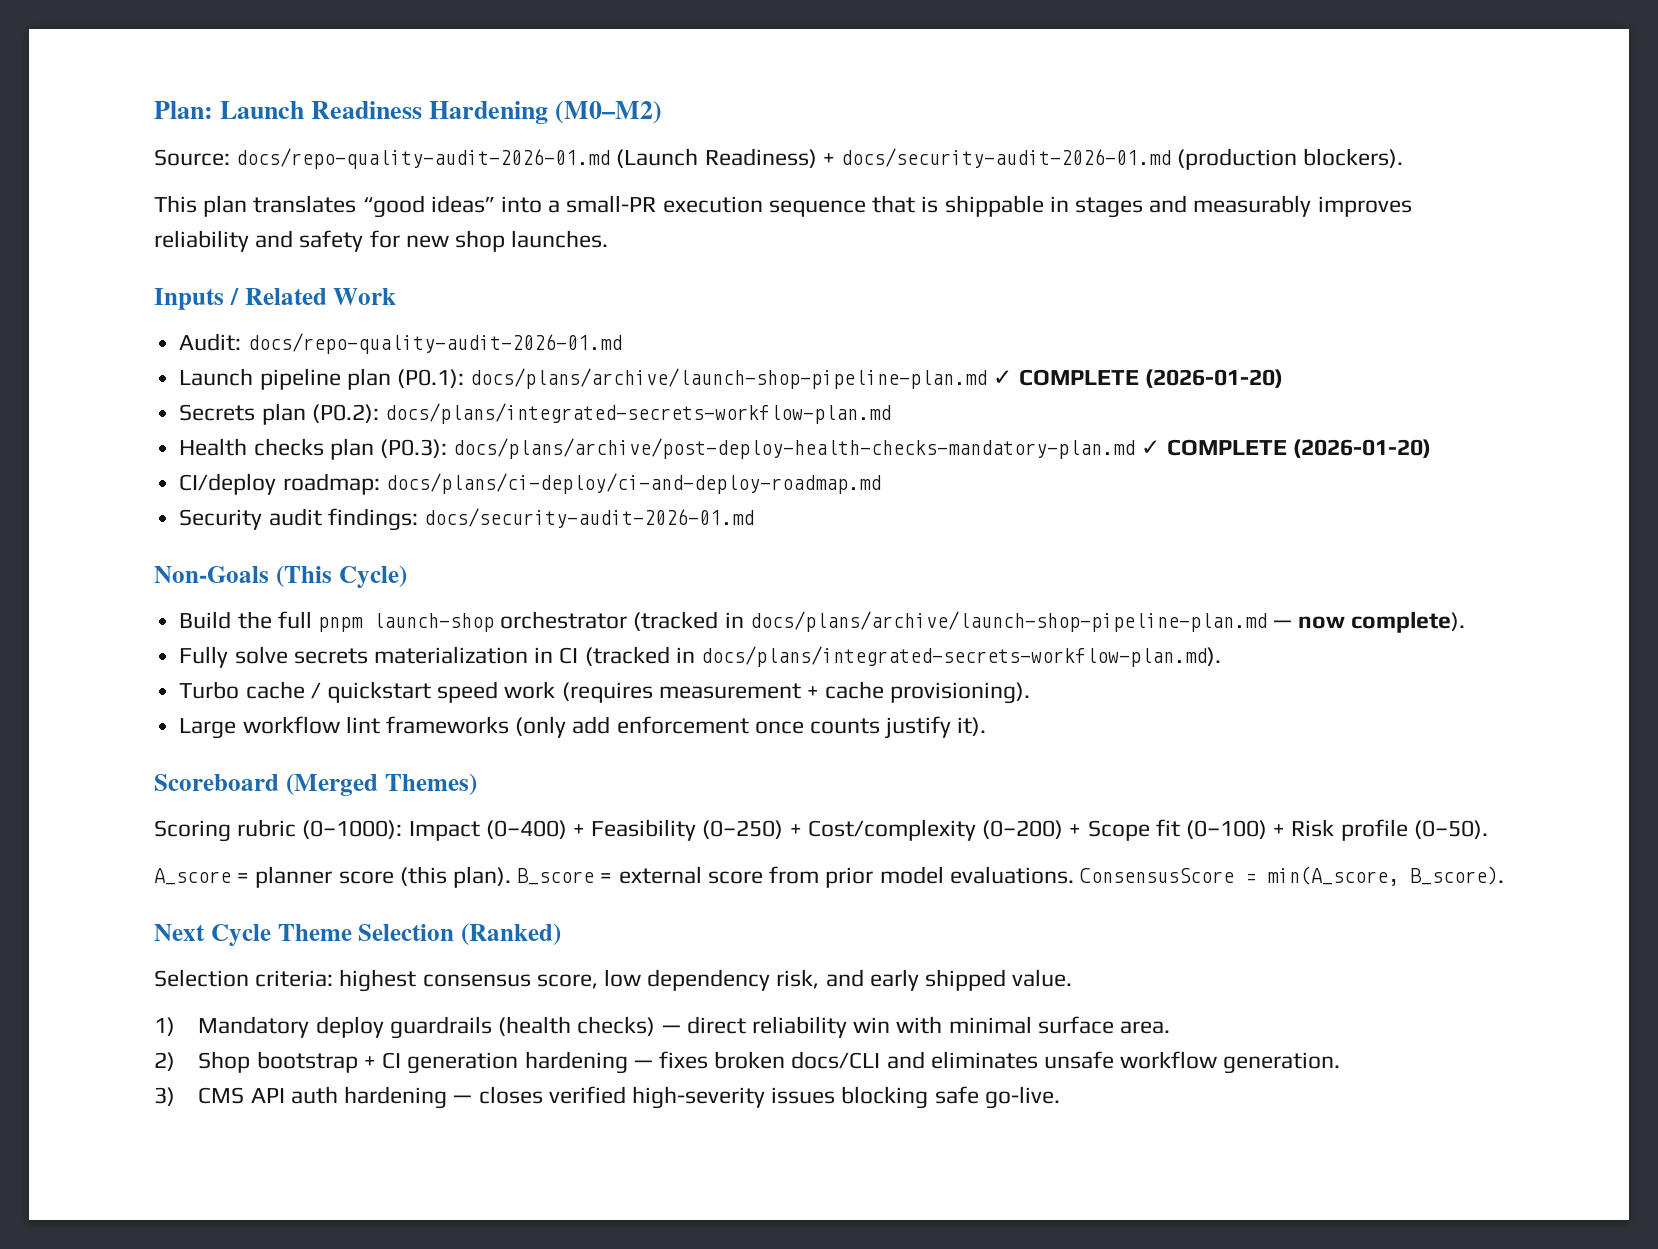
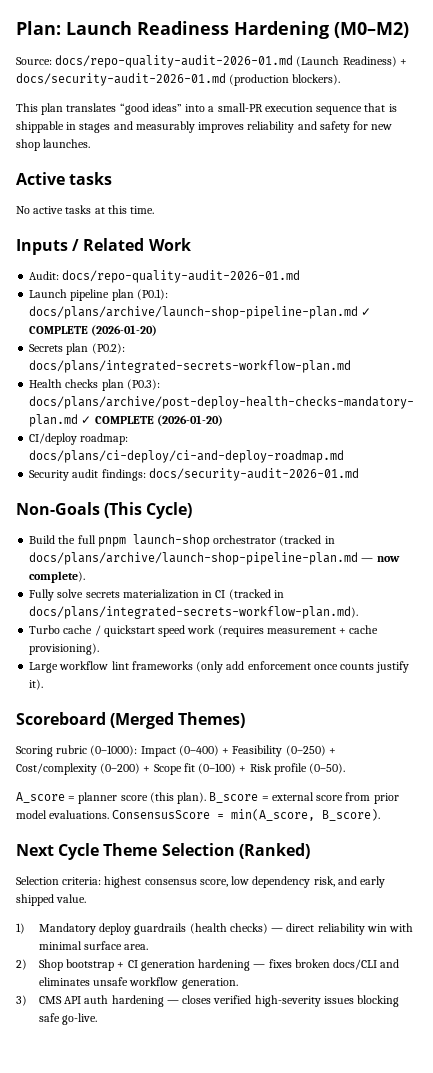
(609, 239) none -> [16,172,113,185] [16,205,155,214] // Active tasks // No active tasks at this time.

